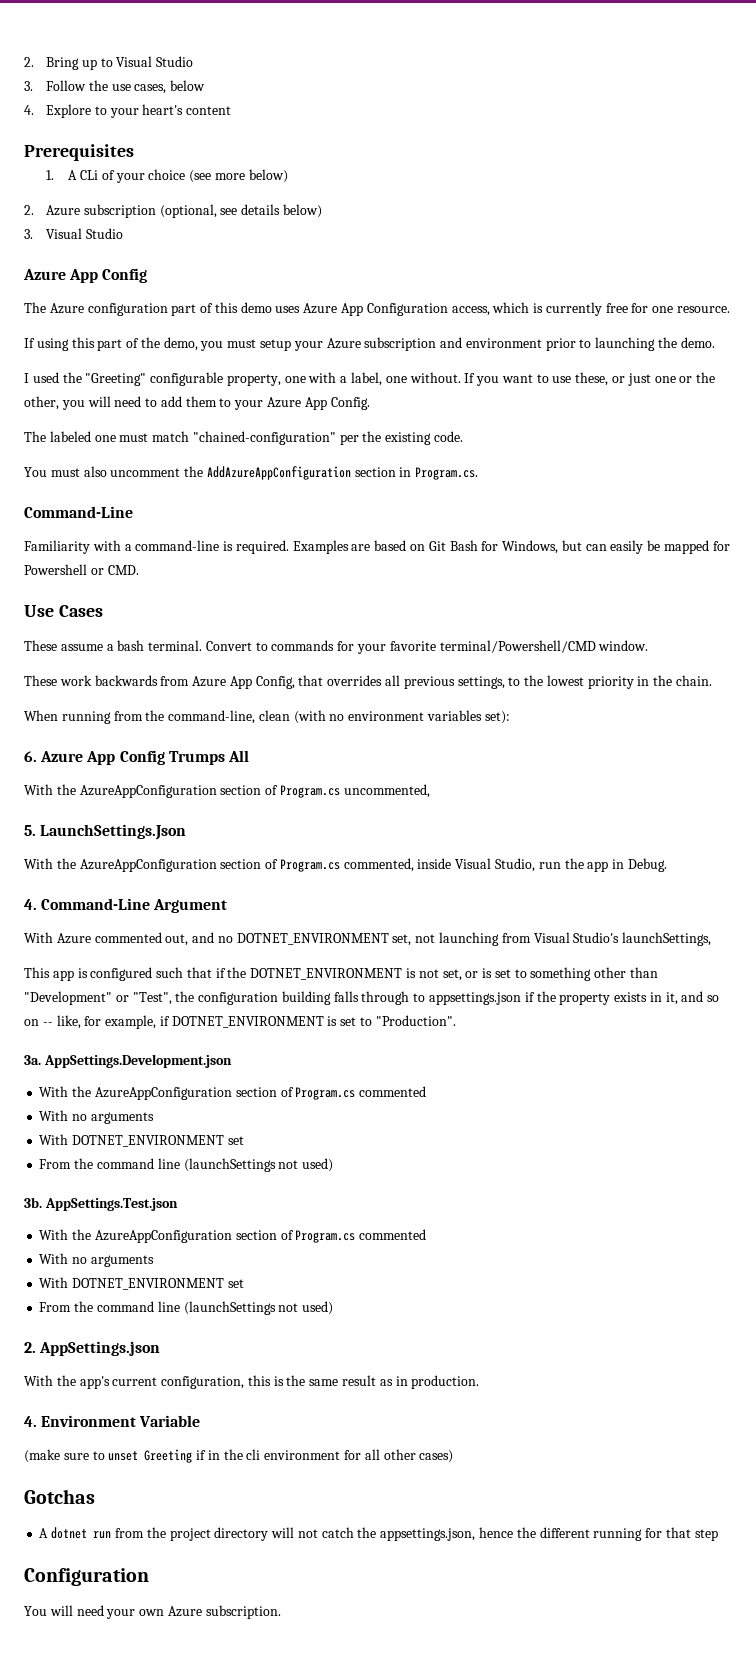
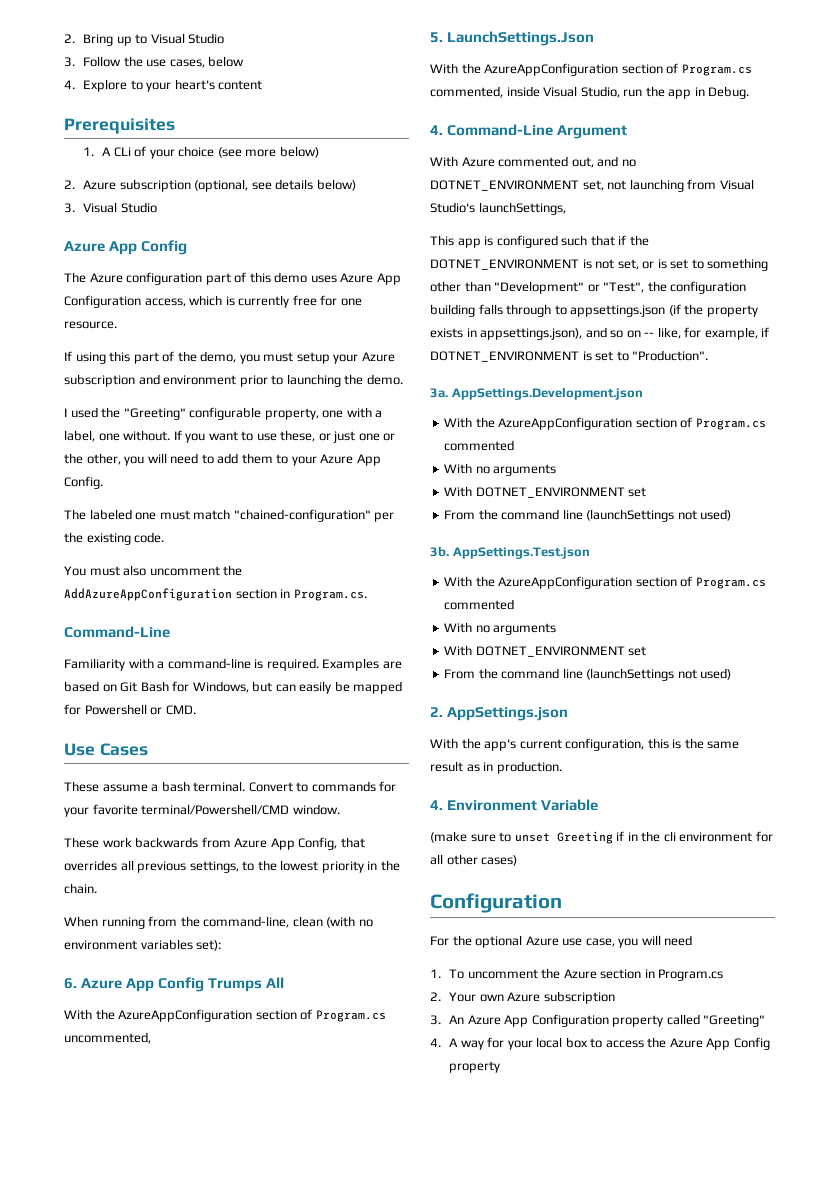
[524,992,535,1002] if -> [668,304,681,316] (if
[665,992,678,1005] it, -> [480,328,583,340] appsettings.json),
[24,1489,95,1504] [39,1527,718,1541] [24,1568,149,1586] [24,1605,281,1619] Gotchas // A dotnet run from the project directory will not catch the appsettings.json, hence the different running for that step // Configuration // You will need your own Azure subscription. -> [430,893,562,913] [430,935,693,948] [430,968,724,981] [430,991,615,1004] [430,1014,766,1027] [430,1037,770,1050] [449,1061,501,1073] Configuration // For the optional Azure use case, you will need // 1. To uncomment the Azure section in Program.cs // 2. Your own Azure subscription // 3. An Azure App Configuration property called "Greeting" // 4. A way for your local box to access the Azure App Config property

